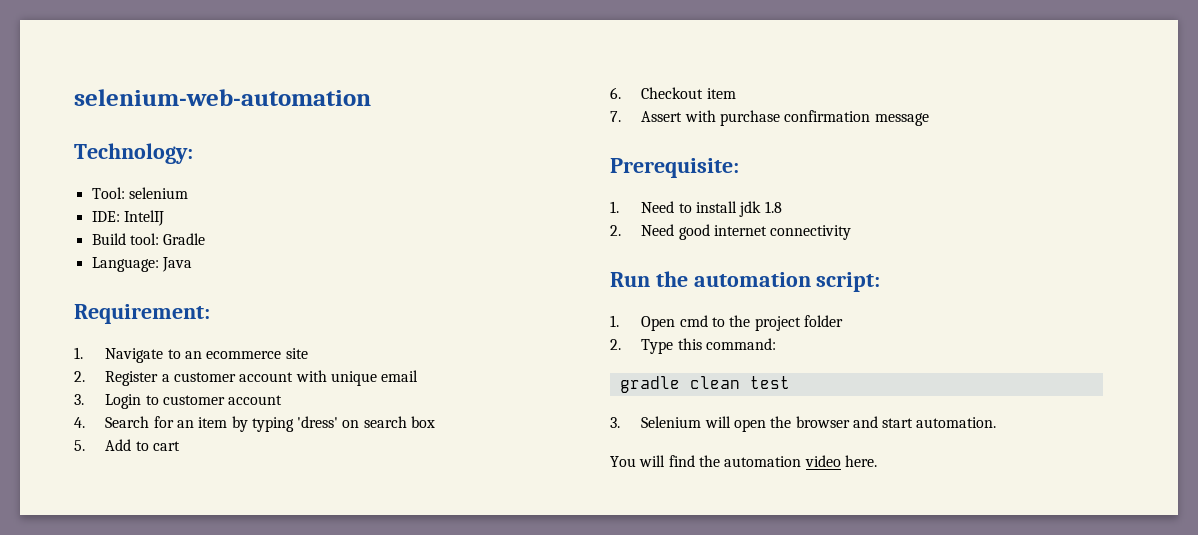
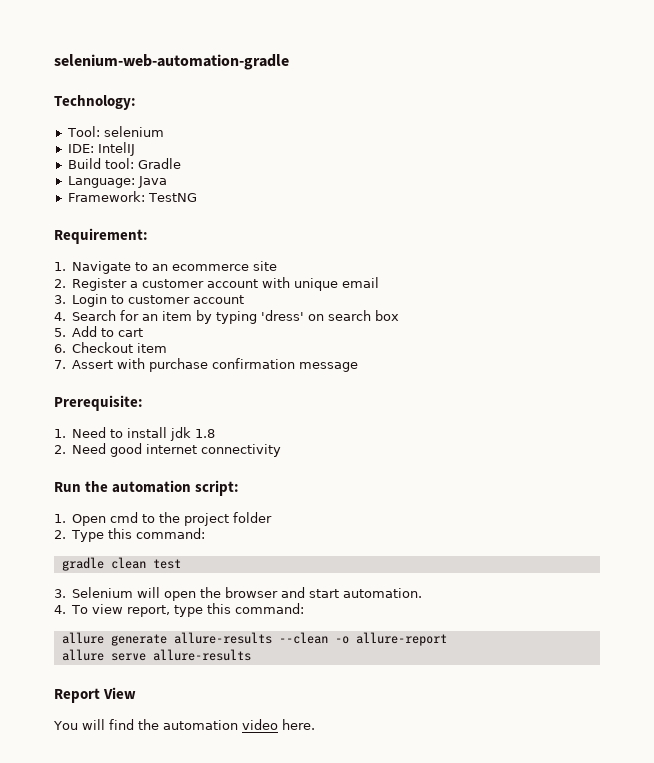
[74,89,371,106] selenium-web-automation -> [54,54,289,70] selenium-web-automation-gradle
(192, 264) none -> [67,191,197,202] // Framework: TestNG
(997, 422) none -> [54,603,305,617] [61,632,447,646] [61,649,251,661] [54,687,137,703] // 4. To view report, type this command: // allure generate allure-results --clean -o allure-report // allure serve allure-results // Report View

